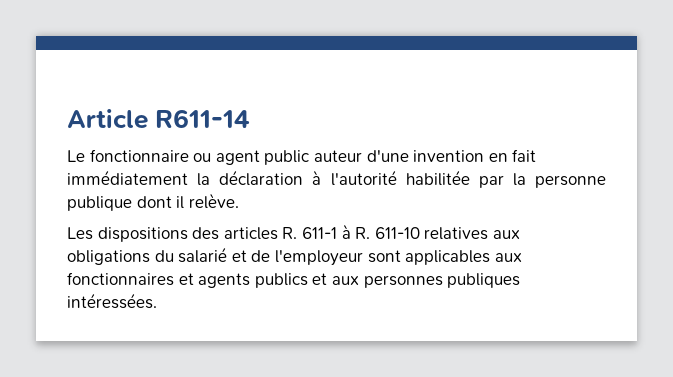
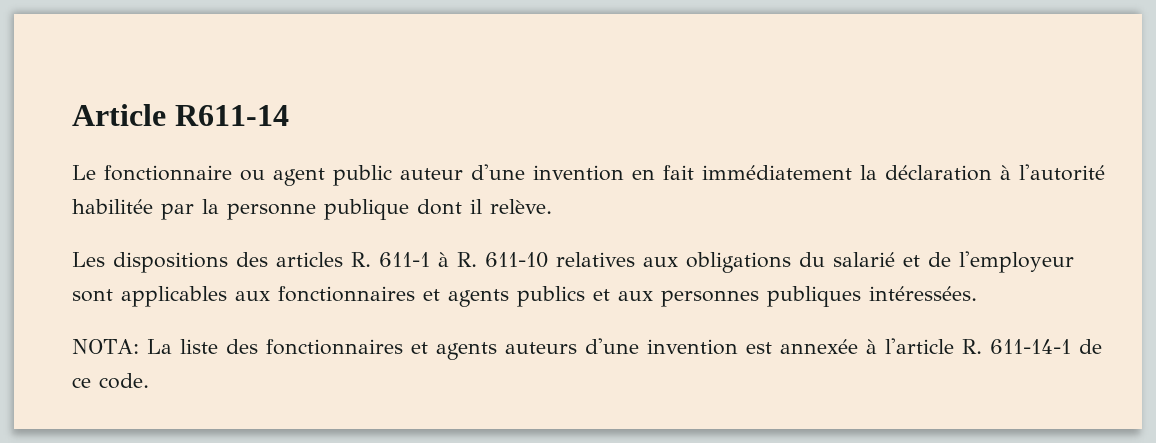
(157, 301) none -> [72,338,1102,360] [72,373,149,389] // NOTA: La liste des fonctionnaires et agents auteurs d'une invention est annexée à l'article R. 611-14-1 de ce code.

